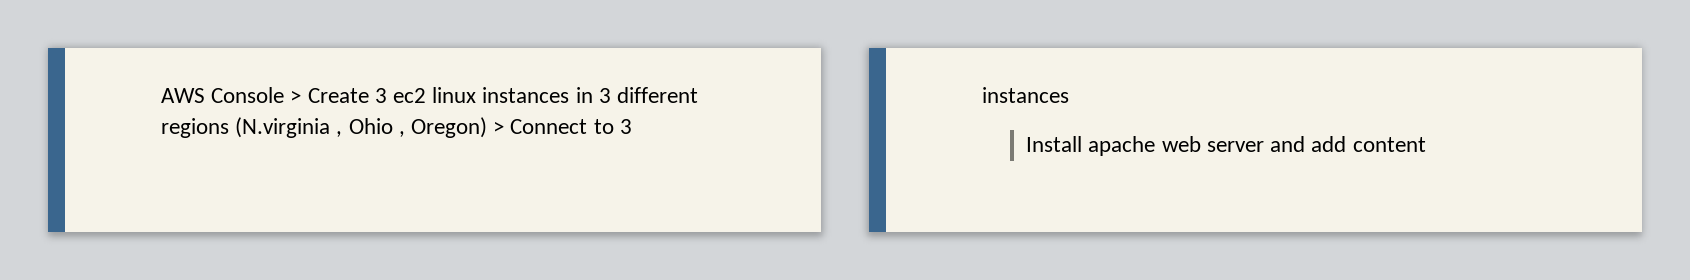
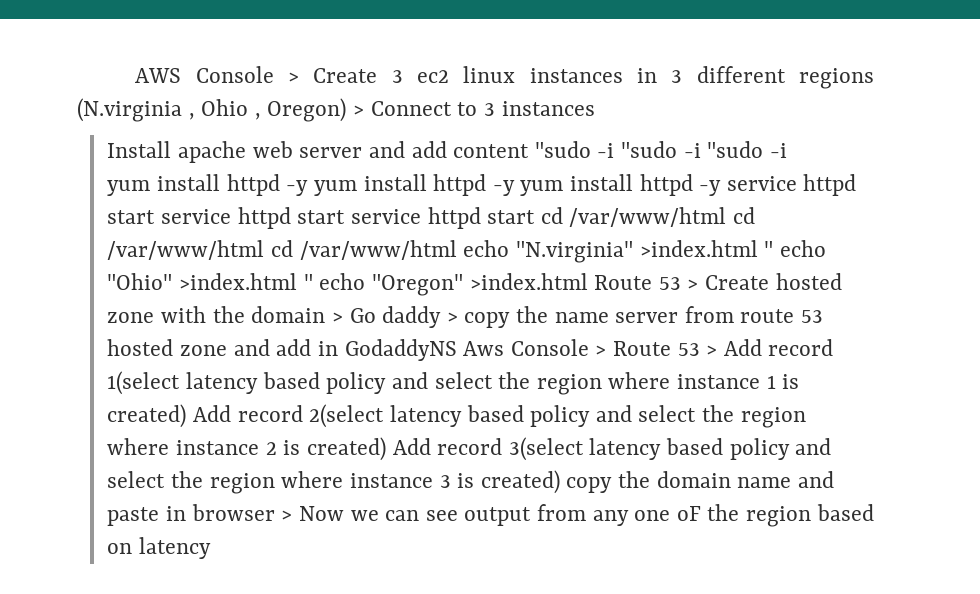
(1426, 144) none -> [534,141,787,158] [107,174,857,196] [107,207,755,229] [107,240,826,263] [107,273,842,296] [107,306,824,328] [107,339,834,361] [107,371,800,395] [107,404,806,428] [107,437,832,461] [107,470,834,494] [107,504,874,527] [107,537,212,559] "sudo -i "sudo -i "sudo -i // yum install httpd -y yum install httpd -y yum install httpd -y service httpd start service httpd start service httpd start cd /var/www/html cd /var/www/html cd /var/www/html echo "N.virginia" >index.html " echo "Ohio" >index.html " echo "Oregon" >index.html Route 53 > Create hosted zone with the domain > Go daddy > copy the name server from route 53 hosted zone and add in GodaddyNS Aws Console > Route 53 > Add record 1(select latency based policy and select the region where instance 1 is created) Add record 2(select latency based policy and select the region where instance 2 is created) Add record 3(select latency based policy and select the region where instance 3 is created) copy the domain name and paste in browser > Now we can see output from any one oF the region based on latency

